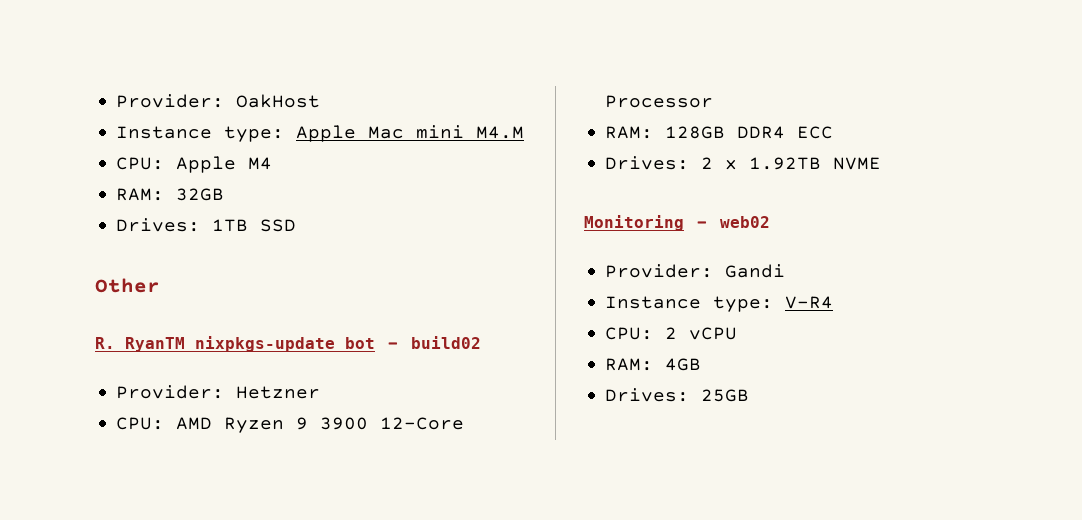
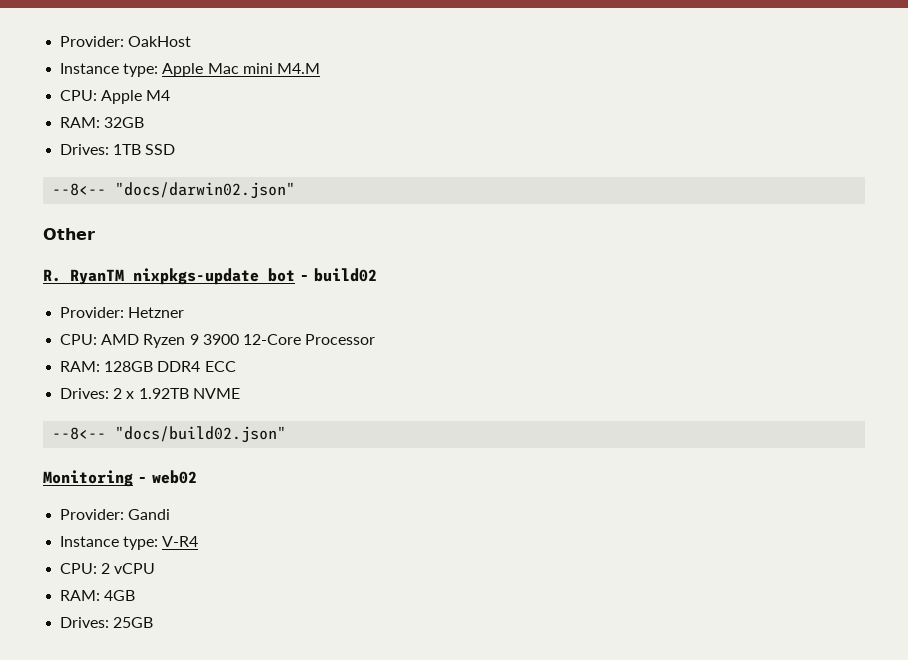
(297, 225) none -> [52,182,296,199] // --8<-- "docs/darwin02.json"
(882, 163) none -> [52,426,287,443] // --8<-- "docs/build02.json"

